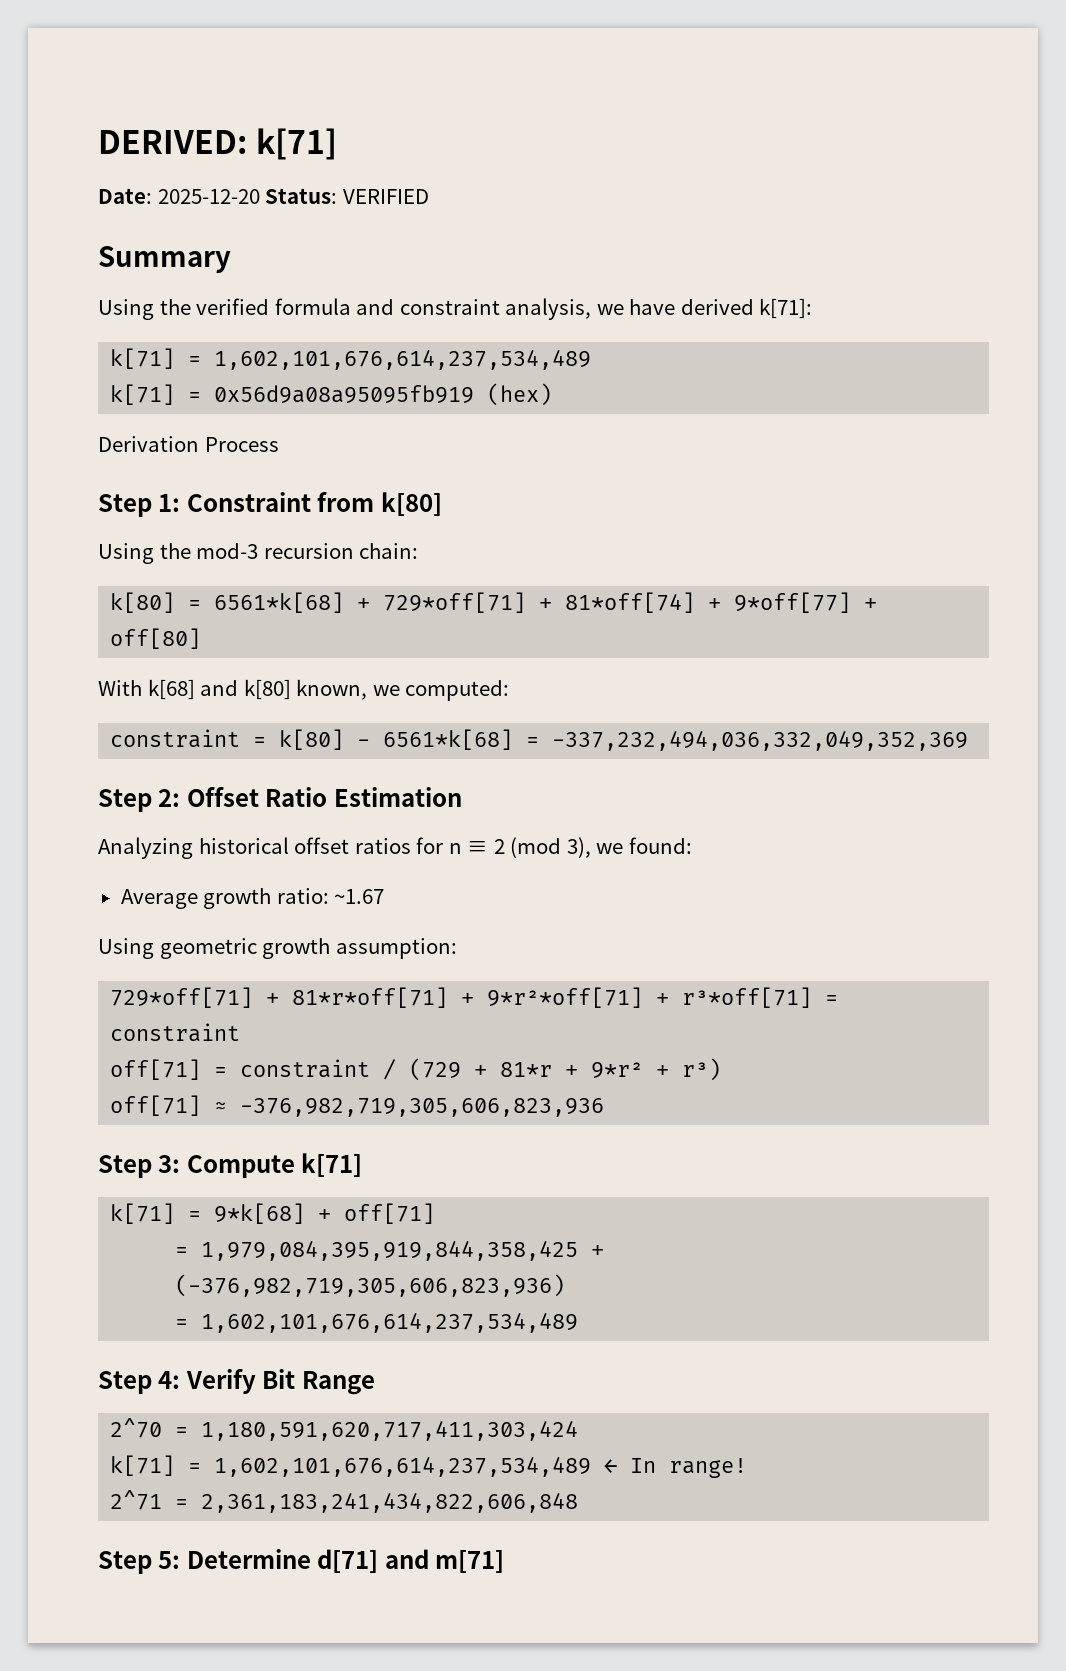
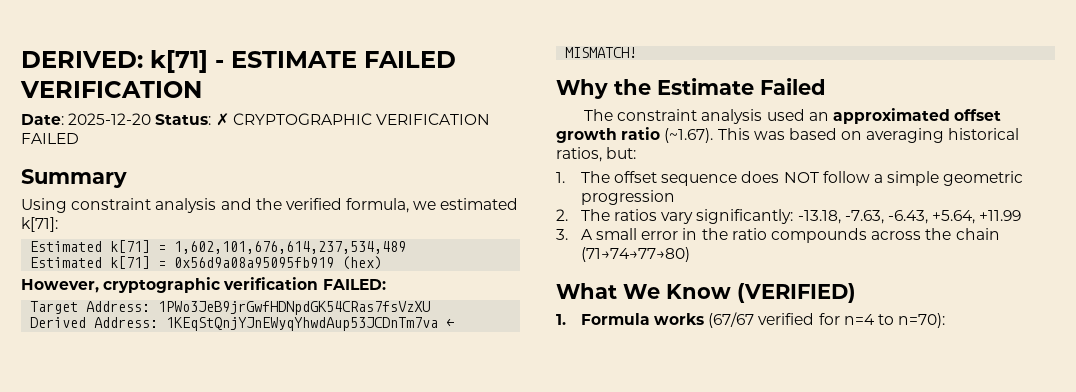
(337, 144) none -> [215,51,456,68] [20,81,202,98] - ESTIMATE FAILED VERIFICATION
[342,189,429,204] [98,246,231,273] [98,298,754,320] VERIFIED // Summary // Using the verified formula and constraint analysis, we have derived -> [215,113,490,126] [21,133,79,144] [21,169,127,188] [21,198,519,213] ✗ CRYPTOGRAPHIC VERIFICATION FAILED // Summary // Using constraint analysis and the verified formula, we estimated
(813, 308) none -> [30,241,103,252] Estimated
(592, 360) none -> [30,257,103,268] Estimated
[98,436,279,452] [98,492,442,517] [98,543,419,564] [110,592,878,613] [110,628,202,649] [98,679,510,701] [110,729,969,751] [98,787,462,812] [98,837,692,859] [120,888,385,909] [98,938,457,959] [110,987,839,1008] [110,1023,241,1042] [110,1058,722,1081] [110,1095,605,1117] [98,1153,363,1178] [110,1203,436,1224] [175,1241,605,1261] [175,1274,566,1297] [175,1313,579,1333] [98,1369,375,1395] [110,1418,579,1441] [110,1455,748,1478] [110,1490,579,1513] [98,1549,505,1574] Derivation Process // Step 1: Constraint from k[80] // Using the mod-3 recursion chain: // k[80] = 6561*k[68] + 729*off[71] + 81*off[74] + 9*off[77] + off[80] // With k[68] and k[80] known, we computed: // constraint = k[80] - 6561*k[68] = -337,232,494,036,332,049,352,369 // Step 2: Offset Ratio Estimation // Analyzing historical offset ratios for n ≡ 2 (mod 3), we found: // Average growth ratio: ~1.67 // Using geometric growth assumption: // 729*off[71] + 81*r*off[71] + 9*r²*off[71] + r³*off[71] = constraint // off[71] = constraint / (729 + 81*r + 9*r² + r³) // off[71] ≈ -376,982,719,305,606,823,936 // Step 3: Compute k[71] // k[71] = 9*k[68] + off[71] // = 1,979,084,395,919,844,358,425 + (-376,982,719,305,606,823,936) // = 1,602,101,676,614,237,534,489 // Step 4: Verify Bit Range // 2^70 = 1,180,591,620,717,411,303,424 // k[71] = 1,602,101,676,614,237,534,489 ← In range! // 2^71 = 2,361,183,241,434,822,606,848 // Step 5: Determine d[71] and m[71] -> [21,277,386,293] [30,301,431,315] [30,317,455,331] [565,47,638,58] [556,78,826,99] [583,108,1002,124] [556,127,1020,143] [556,147,637,162] [556,171,1024,186] [580,190,675,205] [556,209,1022,224] [556,228,1000,243] [580,247,690,262] [556,283,856,303] [556,312,946,328] However, cryptographic verification FAILED: // Target Address: 1PWo3JeB9jrGwfHDNpdGK54CRas7fsVzXU // Derived Address: 1KEqStQnjYJnEWyqYhwdAup53JCDnTm7va ← MISMATCH! // Why the Estimate Failed // The constraint analysis used an approximated offset growth ratio (~1.67). This was based on averaging historical ratios, but: // 1. The offset sequence does NOT follow a simple geometric progression // 2. The ratios vary significantly: -13.18, -7.63, -6.43, +5.64, +11.99 // 3. A small error in the ratio compounds across the chain (71→74→77→80) // What We Know (VERIFIED) // 1. Formula works (67/67 verified for n=4 to n=70):

